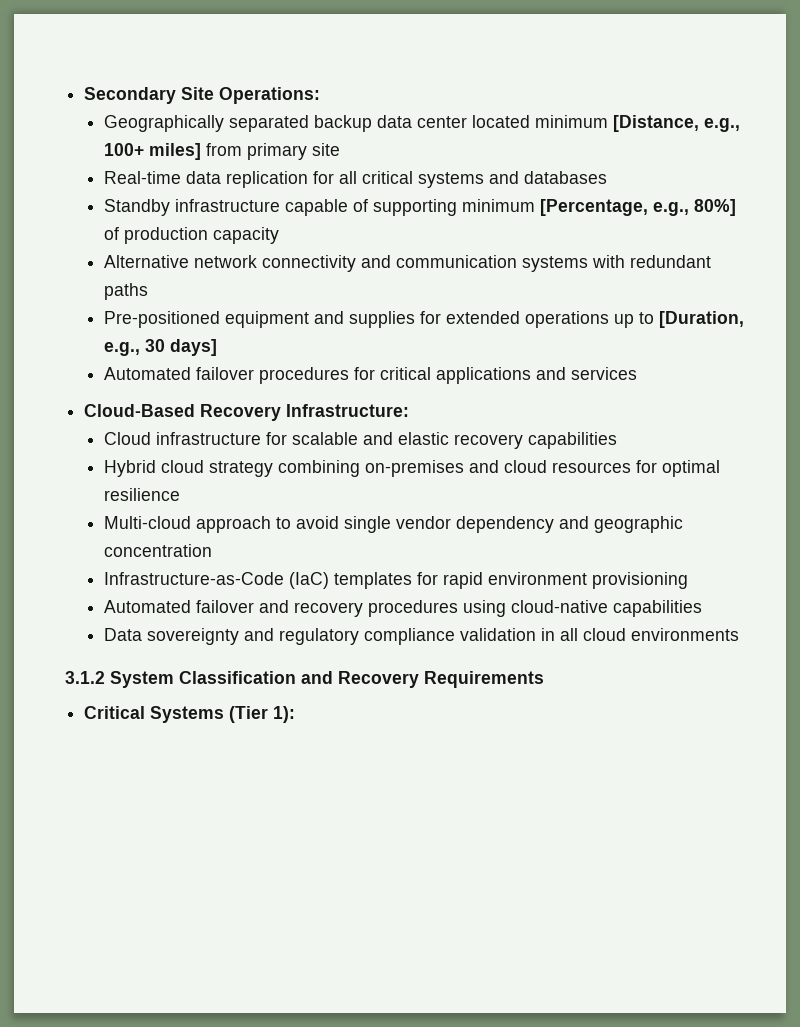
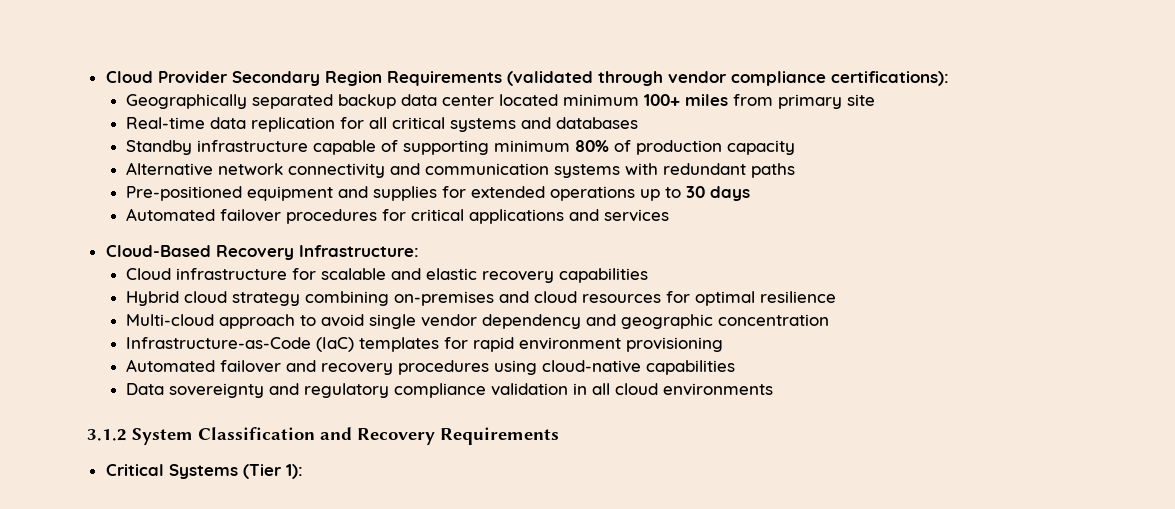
[84,87,321,104] Secondary Site Operations: -> [105,71,949,86] Cloud Provider Secondary Region Requirements (validated through vendor compliance certifications):
[612,115,740,132] [103,143,201,160] [Distance, e.g., 100+ miles] -> [644,94,729,106] 100+ miles
[539,199,736,216] [Percentage, e.g., 80%] -> [575,140,610,152] 80%
[658,311,744,328] [103,339,217,356] [Duration, e.g., 30 days] -> [686,186,751,201] 30 days

